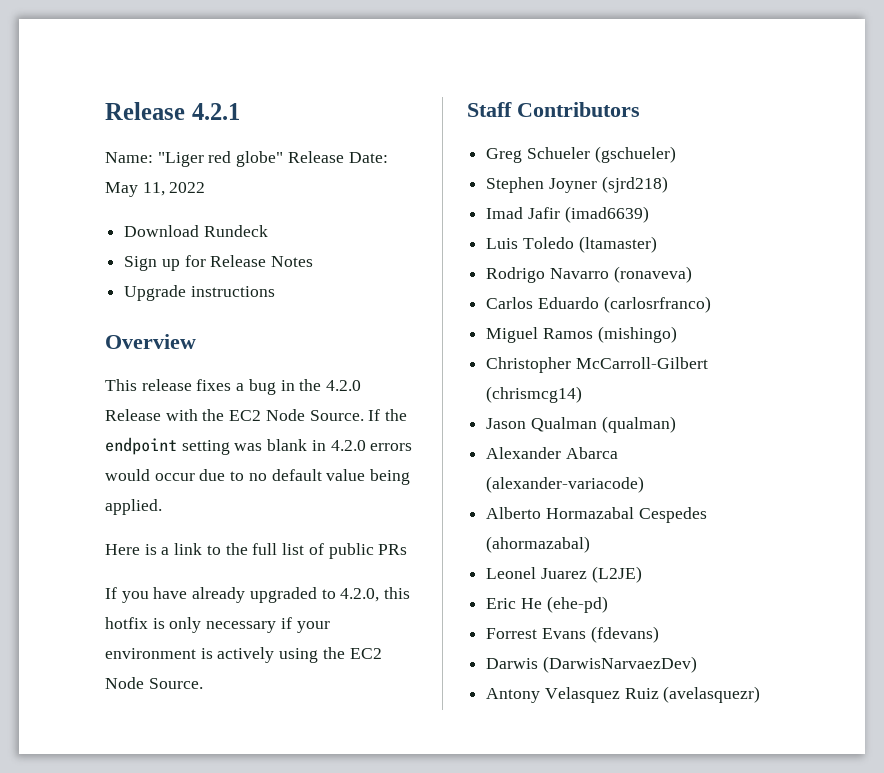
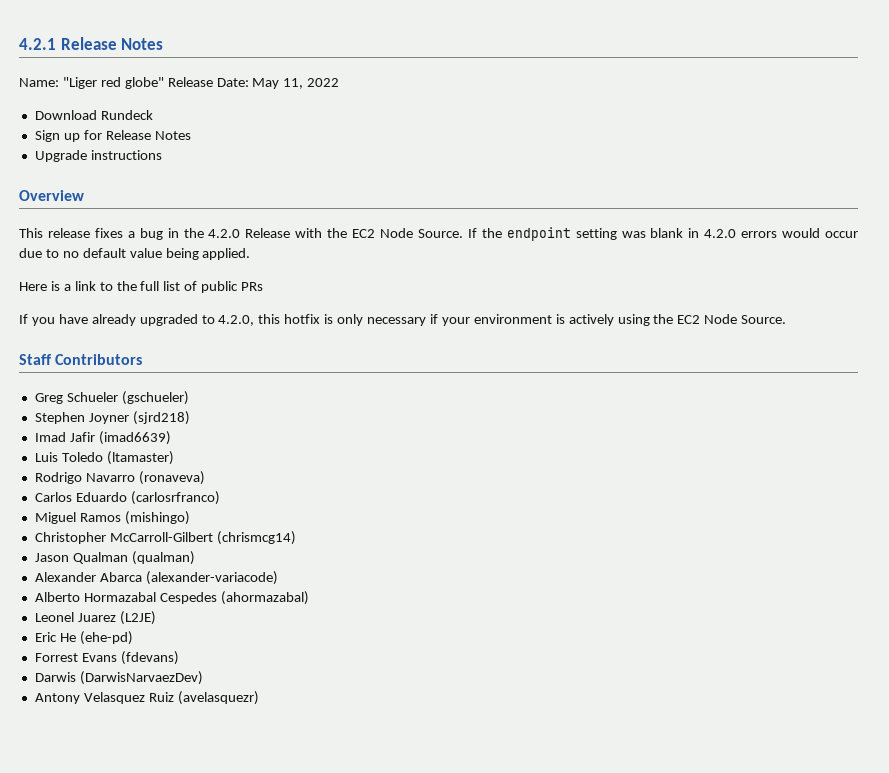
[105,102,240,120] Release 4.2.1 -> [19,37,164,50] 4.2.1 Release Notes

